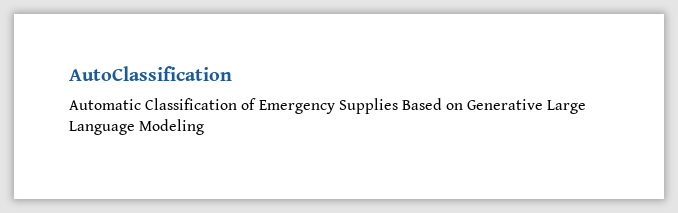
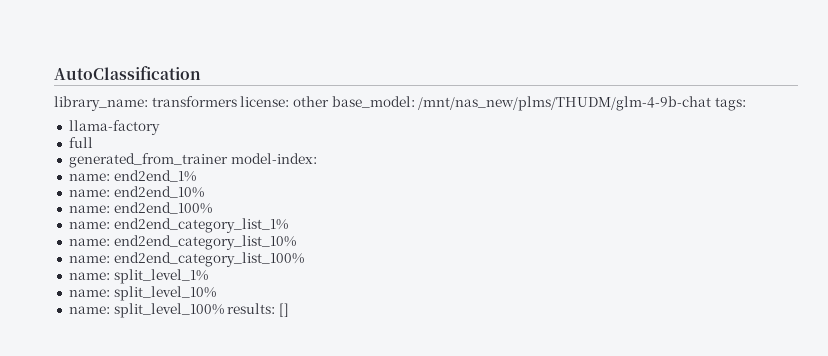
[69,98,587,114] [69,119,205,135] Automatic Classification of Emergency Supplies Based on Generative Large Language Modeling -> [54,96,746,111] [68,120,160,135] [68,137,93,148] [68,153,317,168] [68,170,196,182] [68,186,204,198] [68,202,212,214] [68,218,288,233] [68,235,296,250] [68,252,304,267] [68,269,208,284] [68,286,216,301] [68,303,289,318] library_name: transformers license: other base_model: /mnt/nas_new/plms/THUDM/glm-4-9b-chat tags: // llama-factory // full // generated_from_trainer model-index: // name: end2end_1% // name: end2end_10% // name: end2end_100% // name: end2end_category_list_1% // name: end2end_category_list_10% // name: end2end_category_list_100% // name: split_level_1% // name: split_level_10% // name: split_level_100% results: []

